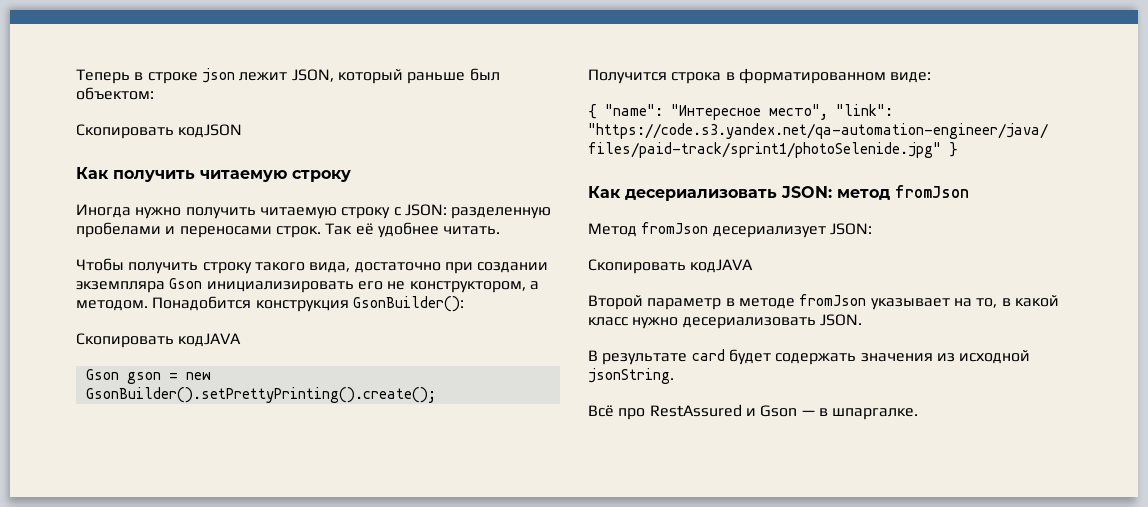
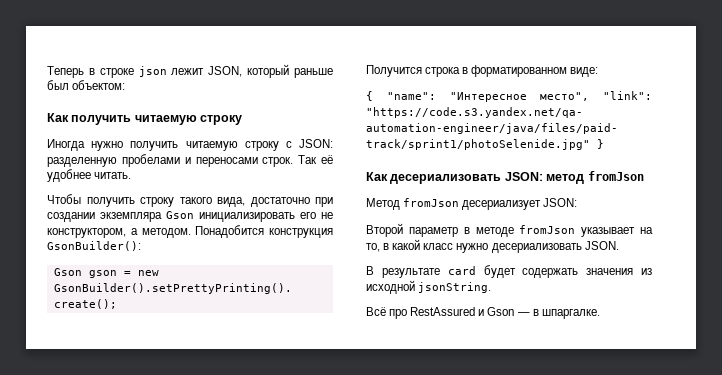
[76,124,243,139] // Скопировать кодJSON -> (126, 85) none
[76,333,242,348] // Скопировать кодJAVA -> (141, 246) none
[588,259,754,274] // Скопировать кодJAVA -> (578, 202) none

